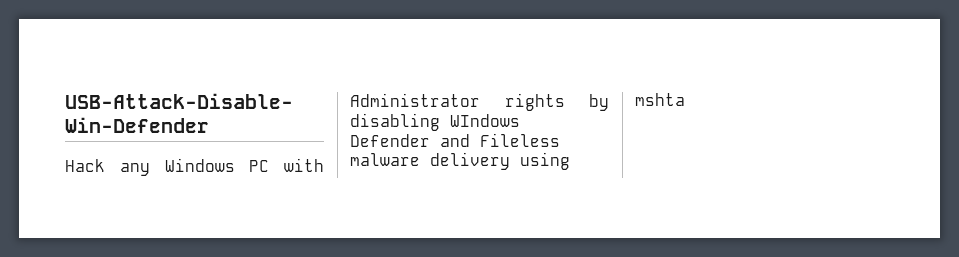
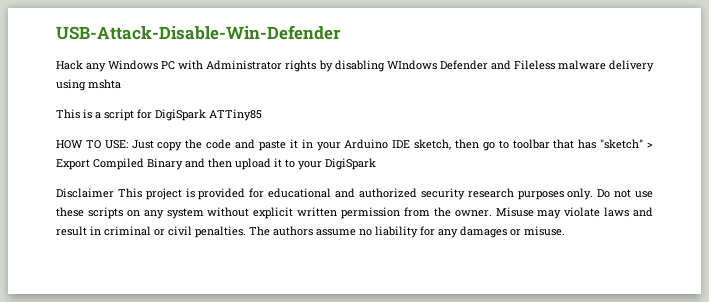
(685, 99) none -> [56,109,262,121] [56,139,654,151] [56,158,376,170] [56,188,654,200] [56,207,653,219] [56,226,565,238] // This is a script for DigiSpark ATTiny85 // HOW TO USE: Just copy the code and paste it in your Arduino IDE sketch, then go to toolbar that has "sketch" > Export Compiled Binary and then upload it to your DigiSpark // Disclaimer This project is provided for educational and authorized security research purposes only. Do not use these scripts on any system without explicit written permission from the owner. Misuse may violate laws and result in criminal or civil penalties. The authors assume no liability for any damages or misuse.

